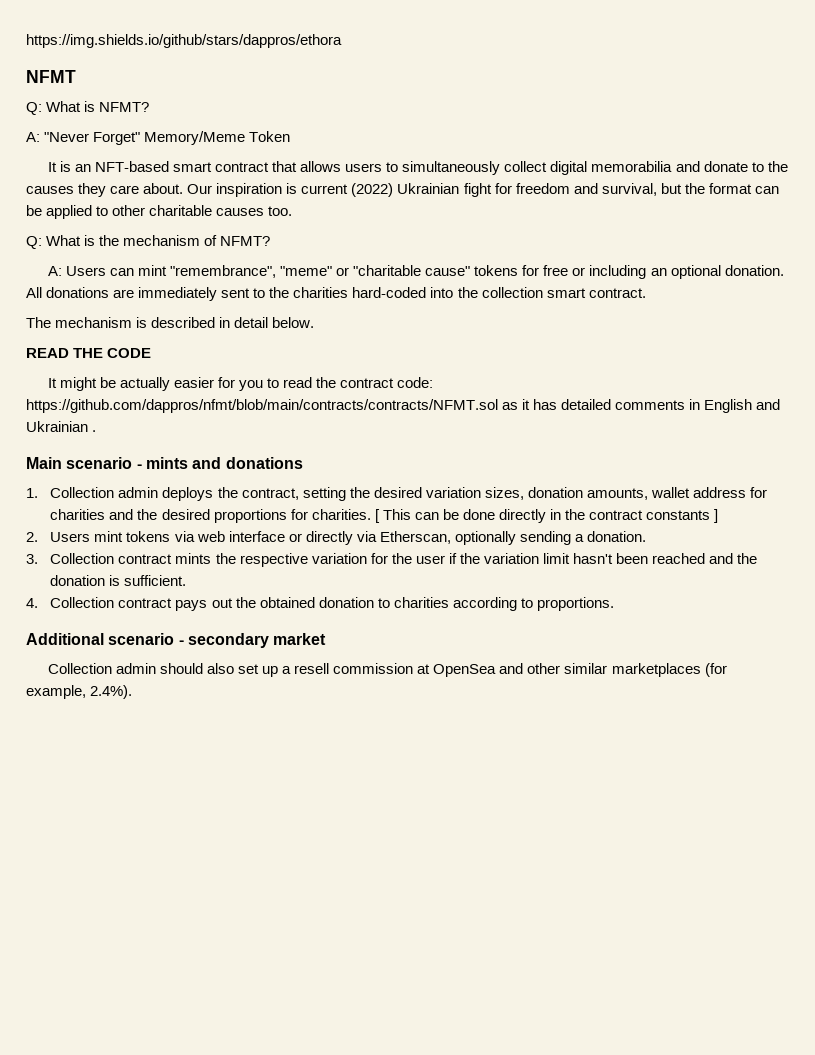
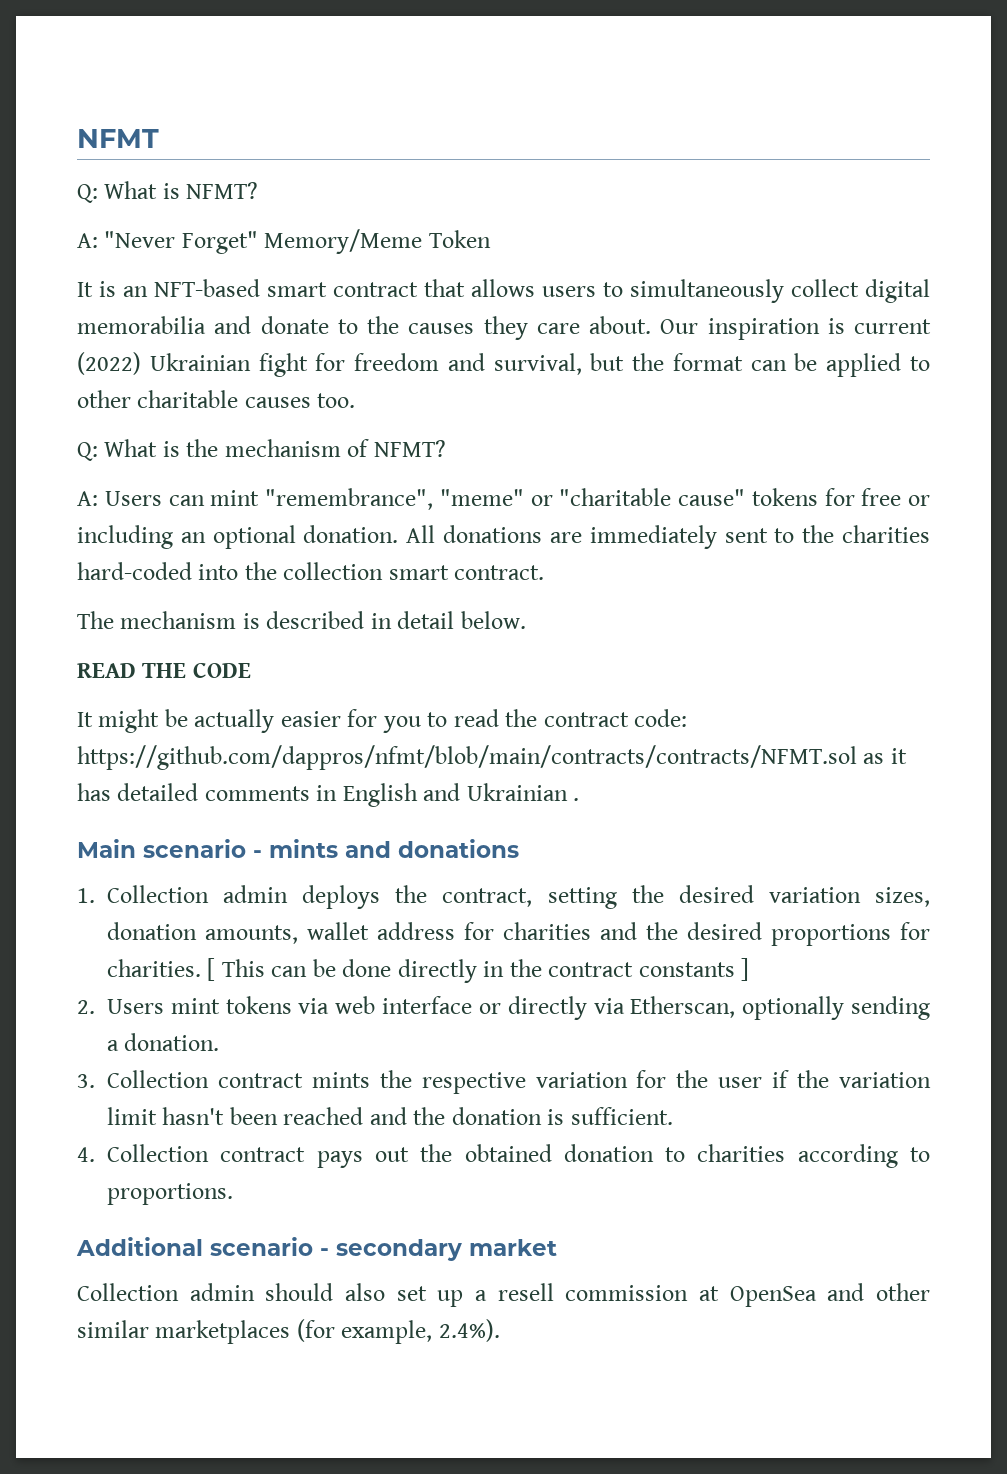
[26,34,342,48] https://img.shields.io/github/stars/dappros/ethora // -> (77, 138) none

